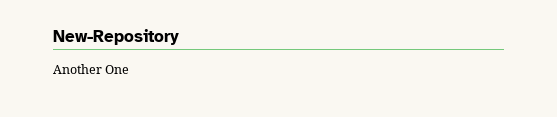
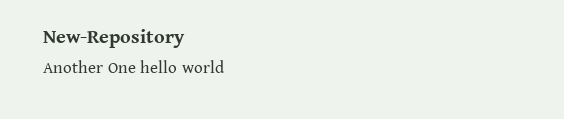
(130, 69) none -> [140,60,224,73] hello world

